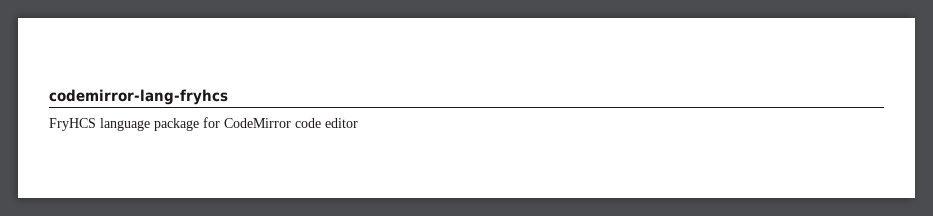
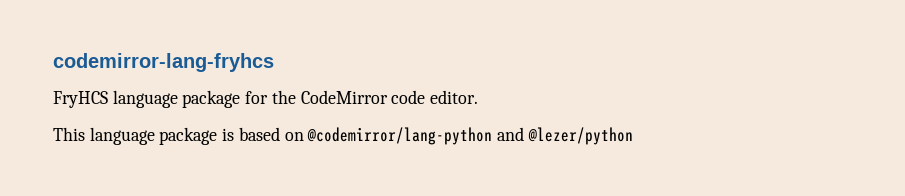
(220, 122) none -> [271,90,296,104] the
[325,118,358,128] editor -> [430,90,479,104] [53,127,633,145] editor. // This language package is based on @codemirror/lang-python and @lezer/python

